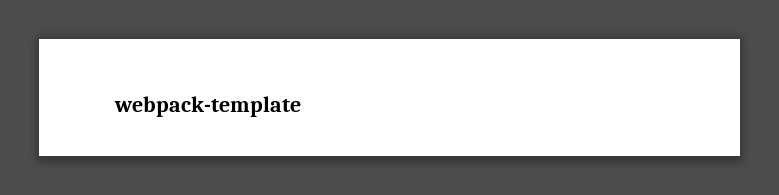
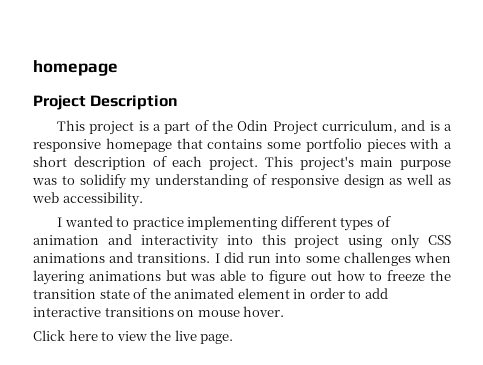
[114,96,301,117] webpack-template -> [33,60,118,76] [33,95,179,110] [57,120,452,135] [33,138,452,152] [33,156,451,171] [32,174,452,189] [32,192,143,207] [57,216,391,231] [33,234,451,249] [33,252,452,266] [33,270,451,285] [33,288,388,299] [33,306,285,317] [33,330,234,344] homepage // Project Description // This project is a part of the Odin Project curriculum, and is a responsive homepage that contains some portfolio pieces with a short description of each project. This project's main purpose was to solidify my understanding of responsive design as well as web accessibility. // I wanted to practice implementing different types of animation and interactivity into this project using only CSS animations and transitions. I did run into some challenges when layering animations but was able to figure out how to freeze the transition state of the animated element in order to add interactive transitions on mouse hover. // Click here to view the live page.

